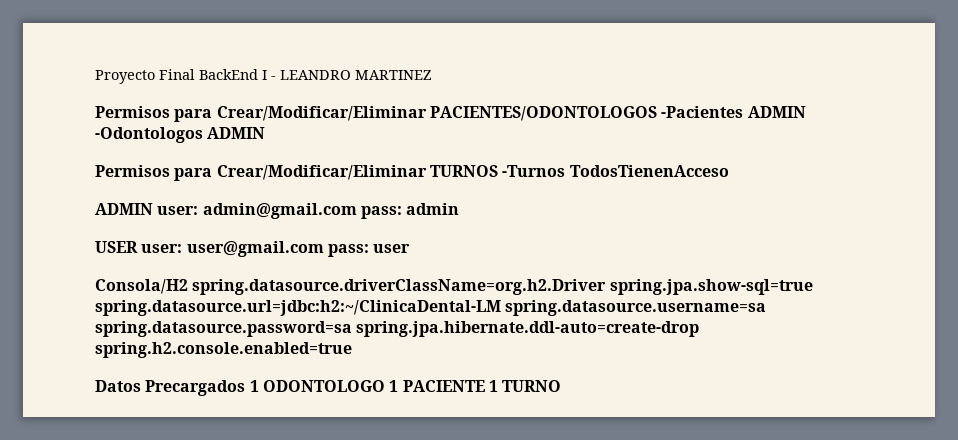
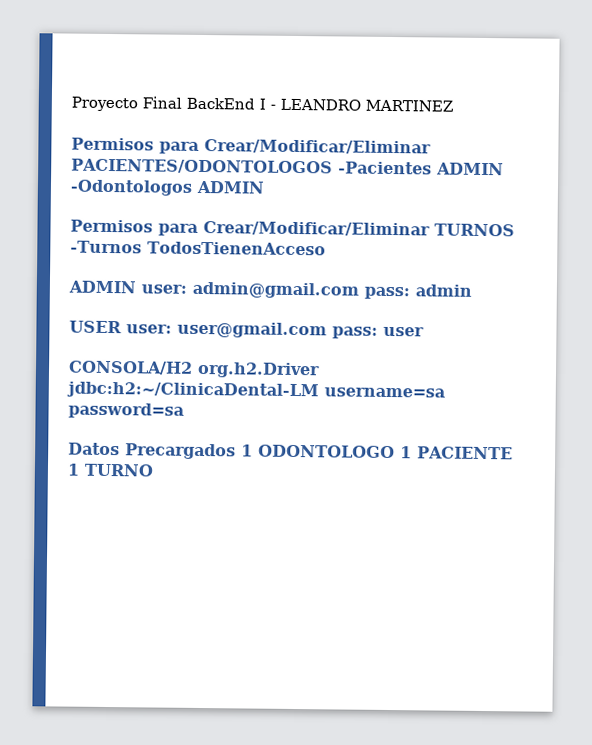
[95,279,813,295] [95,300,767,316] [95,321,700,337] [95,342,352,358] Consola/H2 spring.datasource.driverClassName=org.h2.Driver spring.jpa.show-sql=true spring.datasource.url=jdbc:h2:~/ClinicaDental-LM spring.datasource.username=sa spring.datasource.password=sa spring.jpa.hibernate.ddl-auto=create-drop spring.h2.console.enabled=true -> [68,360,320,379] [66,381,445,400] [68,402,184,419] CONSOLA/H2 org.h2.Driver jdbc:h2:~/ClinicaDental-LM username=sa password=sa

